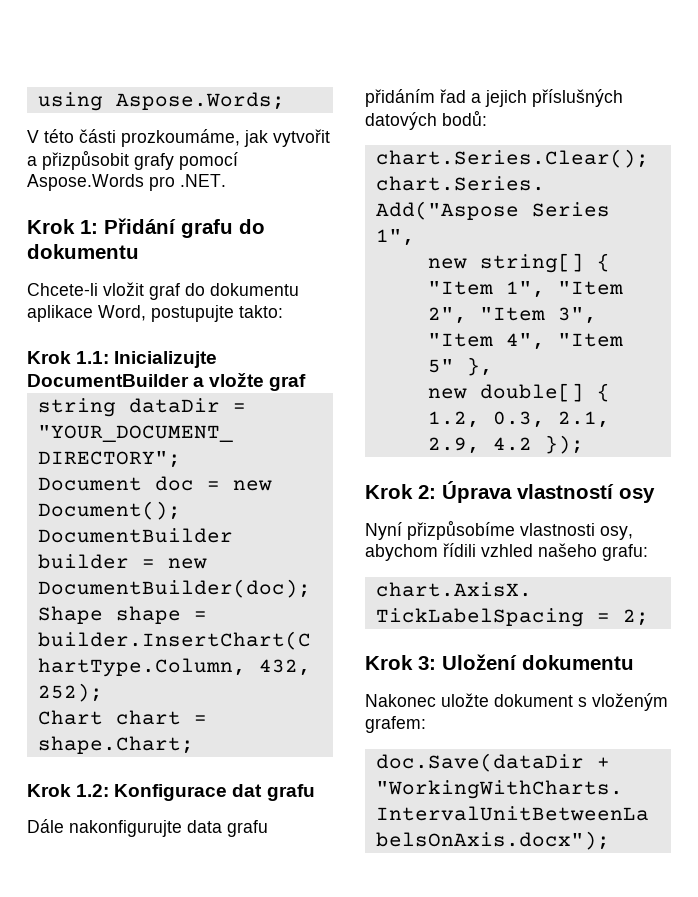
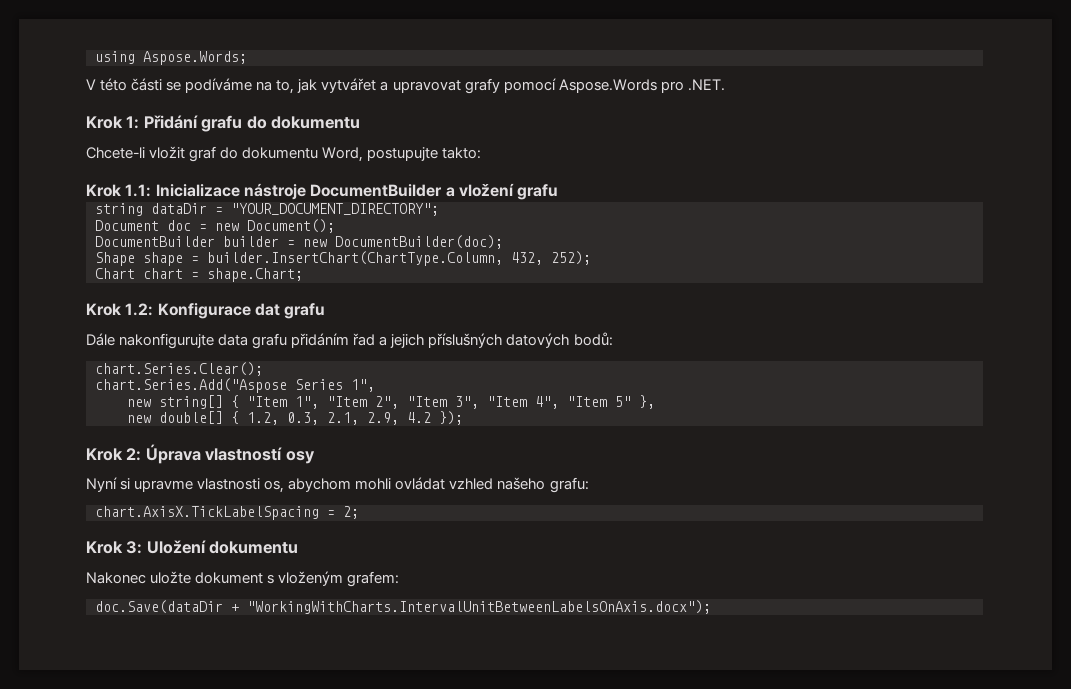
[121,129,330,147] [27,150,129,170] prozkoumáme, jak vytvořit a přizpůsobit -> [166,78,461,94] se podíváme na to, jak vytvářet a upravovat
[27,305,93,322] aplikace -> (319, 153) none
[114,351,218,368] [27,373,307,391] Inicializujte DocumentBuilder a vložte graf -> [155,183,559,200] Inicializace nástroje DocumentBuilder a vložení grafu
[407,520,633,540] [365,543,476,561] přizpůsobíme vlastnosti osy, abychom řídili -> [120,477,446,493] si upravme vlastnosti os, abychom mohli ovládat

